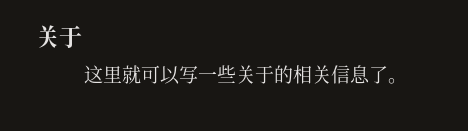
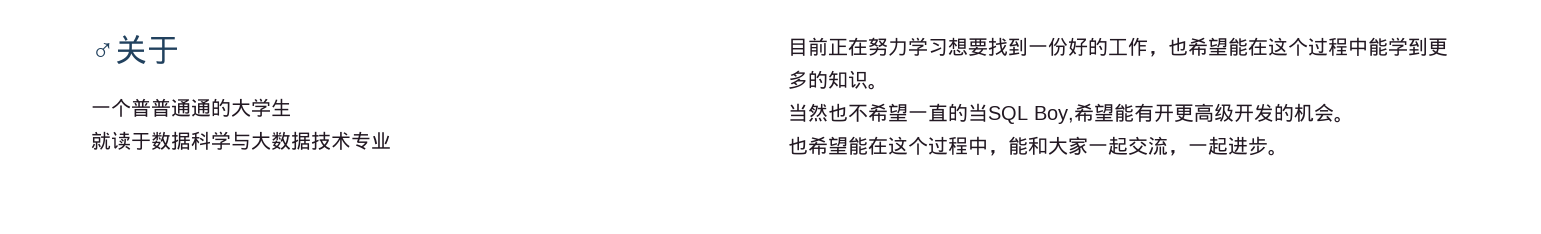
(36, 36) none -> [91,43,115,61] ♂
[84,65,389,85] 这里就可以写一些关于的相关信息了 -> [91,98,291,117] [91,131,391,150] [788,37,1448,57] [788,70,888,90] [788,103,1354,124] [788,136,1268,156] 一个普普通通的大学生 // 就读于数据科学与大数据技术专业 // 目前正在努力学习想要找到一份好的工作，也希望能在这个过程中能学到更多的知识。 // 当然也不希望一直的当SQL Boy,希望能有开更高级开发的机会。 // 也希望能在这个过程中，能和大家一起交流，一起进步

